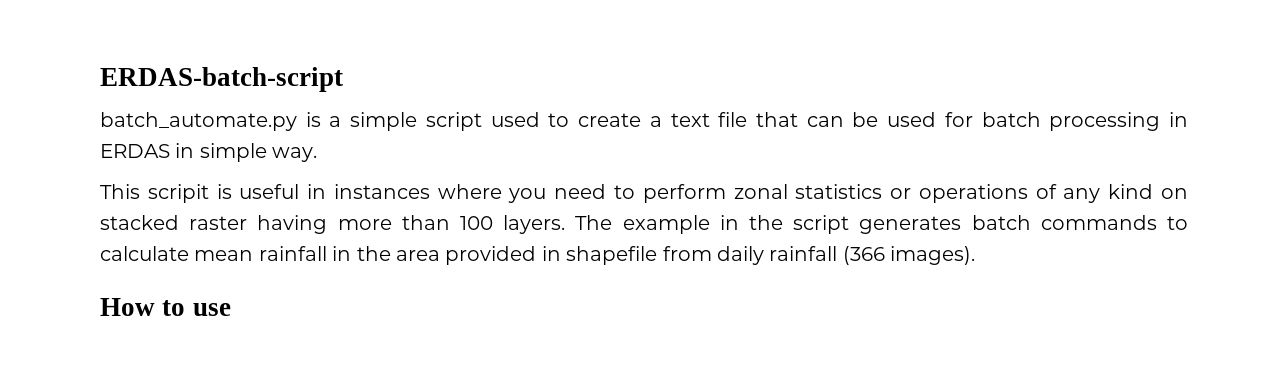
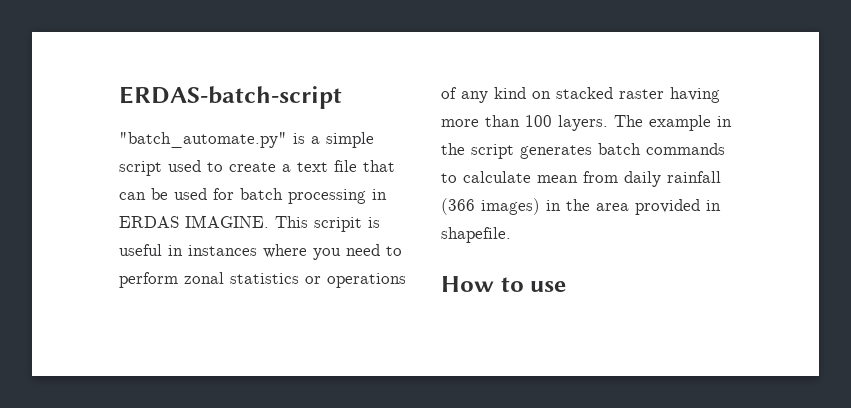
[100,112,297,131] batch_automate.py -> [119,132,287,148] "batch_automate.py"
[175,143,318,162] in simple way. // -> [185,215,269,228] IMAGINE.
[258,246,327,261] rainfall -> [583,171,721,187] [441,198,540,215] from daily rainfall (366 images)
[566,246,976,265] shapefile from daily rainfall (366 images). -> [441,227,511,243] shapefile.

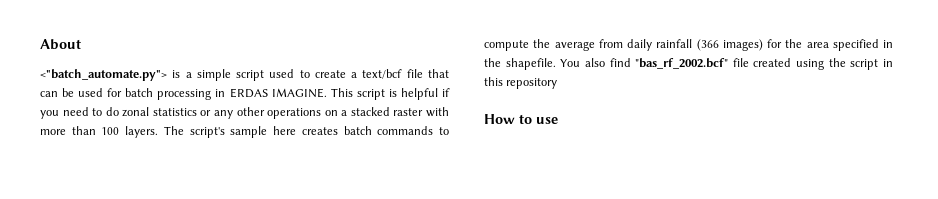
[119,86,342,109] [119,132,287,148] ERDAS-batch-script // "batch_automate.py" -> [40,39,81,50] [40,69,167,81] About // <"batch_automate.py">
[297,162,328,172] text -> [362,69,403,79] text/bcf
[314,217,380,232] [119,244,307,258] scripit is useful in instances where -> [356,88,451,100] script is helpful if
[119,272,178,288] perform -> [105,107,119,116] do
[327,273,406,288] [441,87,551,103] operations of any kind on -> [214,107,348,119] any other operations on a
[670,87,720,103] having -> [425,107,449,117] with
[649,115,732,131] [441,143,725,159] [441,171,578,183] example in the script generates batch commands to calculate mean -> [189,126,450,138] [484,39,595,51] script's sample here creates batch commands to compute the average
[546,199,721,215] [441,227,511,243] in the area provided in shapefile. -> [767,39,893,51] [484,58,893,70] [484,77,558,89] for the area specified in the shapefile. You also find "bas_rf_2002.bcf" file created using the script in this repository

